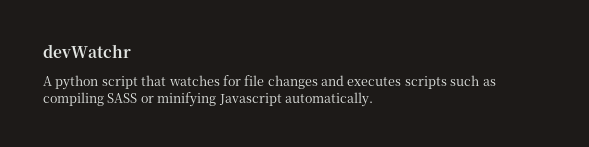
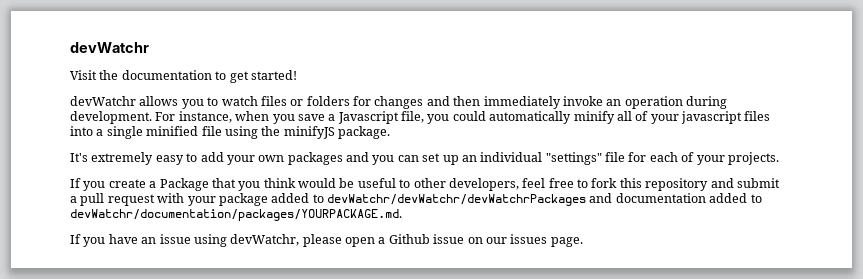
[43,75,496,90] [43,92,373,107] A python script that watches for file changes and executes scripts such as compiling SASS or minifying Javascript automatically. -> [70,70,297,83] [70,96,727,109] [70,111,771,124] [70,126,390,139] [70,152,779,165] [70,178,780,191] [70,193,762,206] [70,209,402,221] [70,234,583,247] Visit the documentation to get started! // devWatchr allows you to watch files or folders for changes and then immediately invoke an operation during development. For instance, when you save a Javascript file, you could automatically minify all of your javascript files into a single minified file using the minifyJS package. // It's extremely easy to add your own packages and you can set up an individual "settings" file for each of your projects. // If you create a Package that you think would be useful to other developers, feel free to fork this repository and submit a pull request with your package added to devWatchr/devWatchr/devWatchrPackages and documentation added to devWatchr/documentation/packages/YOURPACKAGE.md. // If you have an issue using devWatchr, please open a Github issue on our issues page.

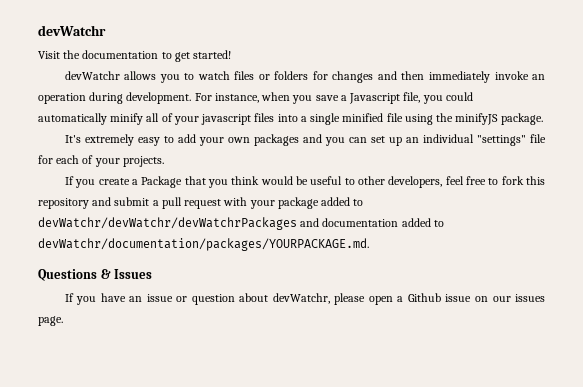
(402, 215) none -> [38,269,153,281] // Questions & Issues
[193,234,227,247] using -> [176,293,269,305] or question about

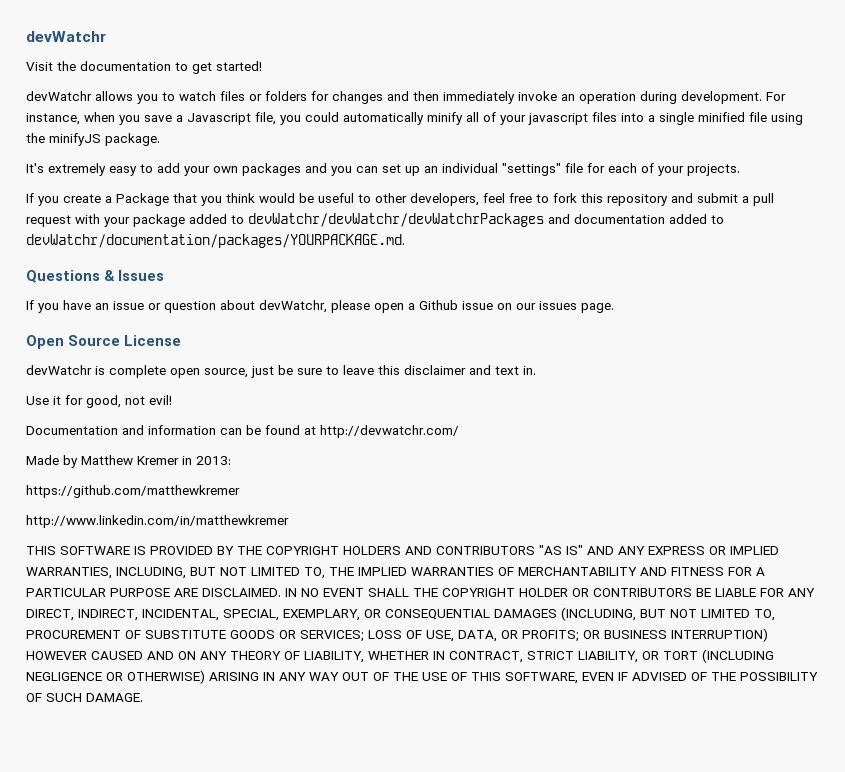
(63, 321) none -> [26,335,182,349] [26,365,536,378] [26,395,172,408] [26,425,459,438] [26,455,231,468] [26,485,240,498] [26,515,289,528] [26,545,779,555] [26,567,765,579] [26,588,815,597] [26,607,775,621] [26,628,768,642] [26,649,774,663] [26,670,818,684] [26,693,143,702] // Open Source License // devWatchr is complete open source, just be sure to leave this disclaimer and text in. // Use it for good, not evil! // Documentation and information can be found at http://devwatchr.com/ // Made by Matthew Kremer in 2013: // https://github.com/matthewkremer // http://www.linkedin.com/in/matthewkremer // THIS SOFTWARE IS PROVIDED BY THE COPYRIGHT HOLDERS AND CONTRIBUTORS "AS IS" AND ANY EXPRESS OR IMPLIED WARRANTIES, INCLUDING, BUT NOT LIMITED TO, THE IMPLIED WARRANTIES OF MERCHANTABILITY AND FITNESS FOR A PARTICULAR PURPOSE ARE DISCLAIMED. IN NO EVENT SHALL THE COPYRIGHT HOLDER OR CONTRIBUTORS BE LIABLE FOR ANY DIRECT, INDIRECT, INCIDENTAL, SPECIAL, EXEMPLARY, OR CONSEQUENTIAL DAMAGES (INCLUDING, BUT NOT LIMITED TO, PROCUREMENT OF SUBSTITUTE GOODS OR SERVICES; LOSS OF USE, DATA, OR PROFITS; OR BUSINESS INTERRUPTION) HOWEVER CAUSED AND ON ANY THEORY OF LIABILITY, WHETHER IN CONTRACT, STRICT LIABILITY, OR TORT (INCLUDING NEGLIGENCE OR OTHERWISE) ARISING IN ANY WAY OUT OF THE USE OF THIS SOFTWARE, EVEN IF ADVISED OF THE POSSIBILITY OF SUCH DAMAGE.

